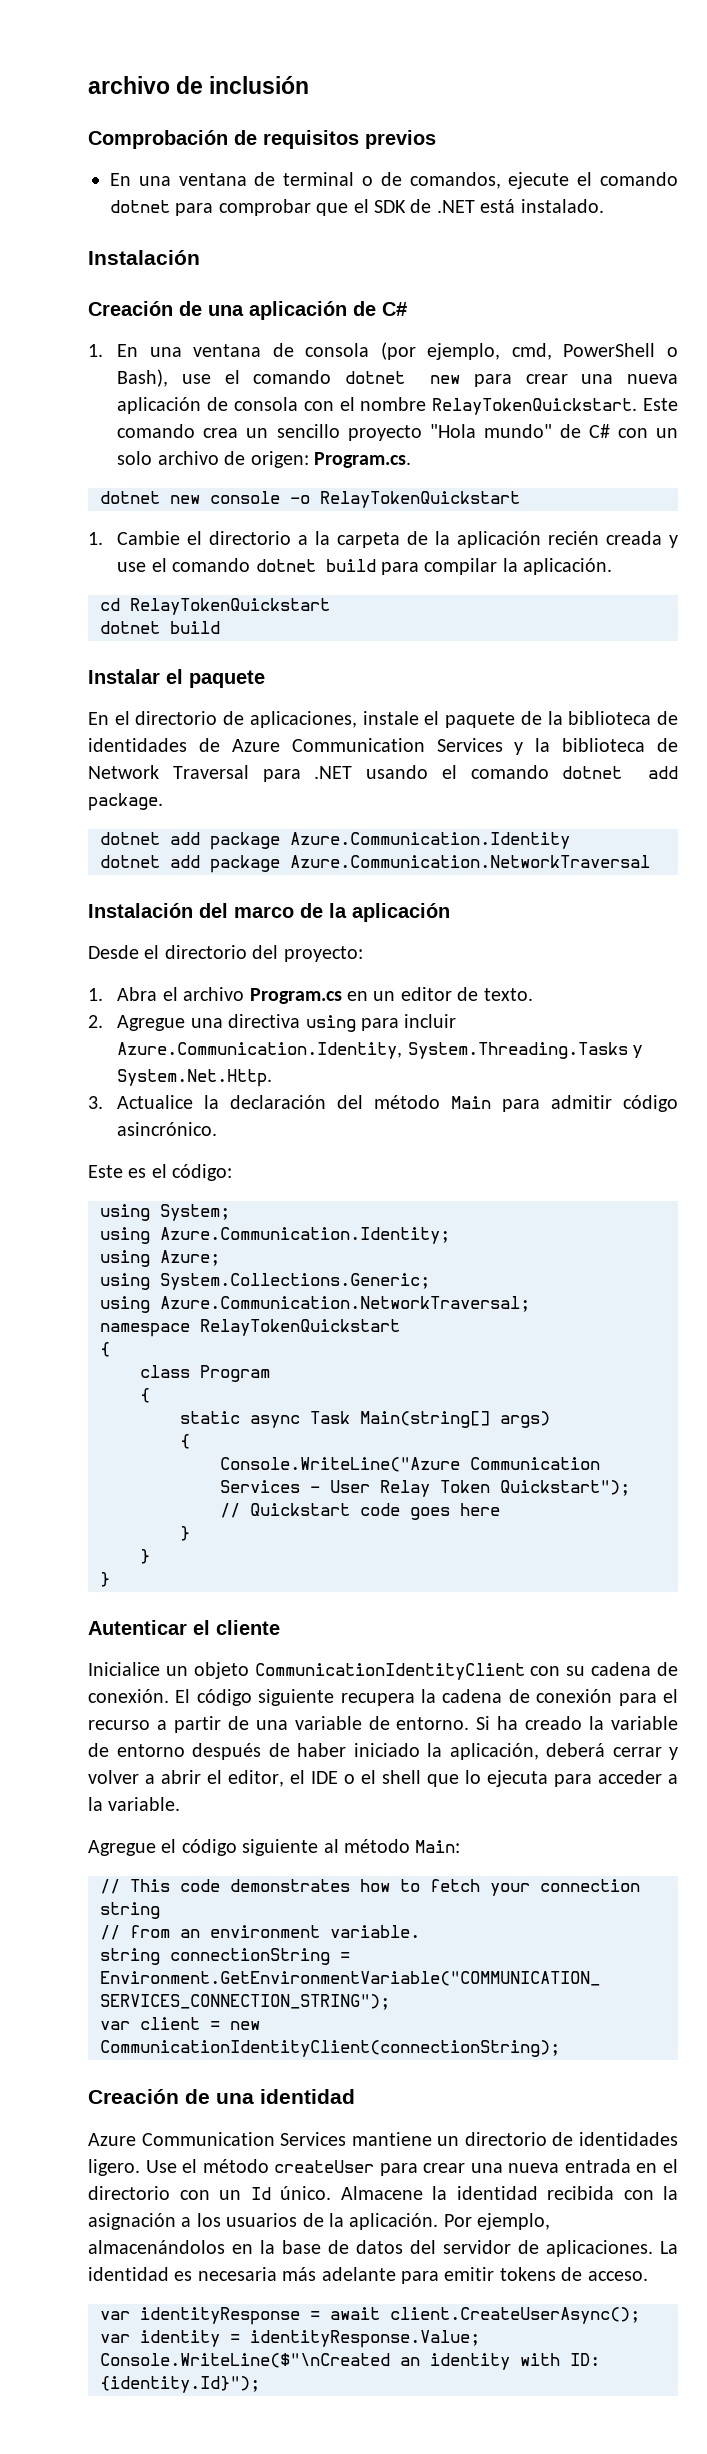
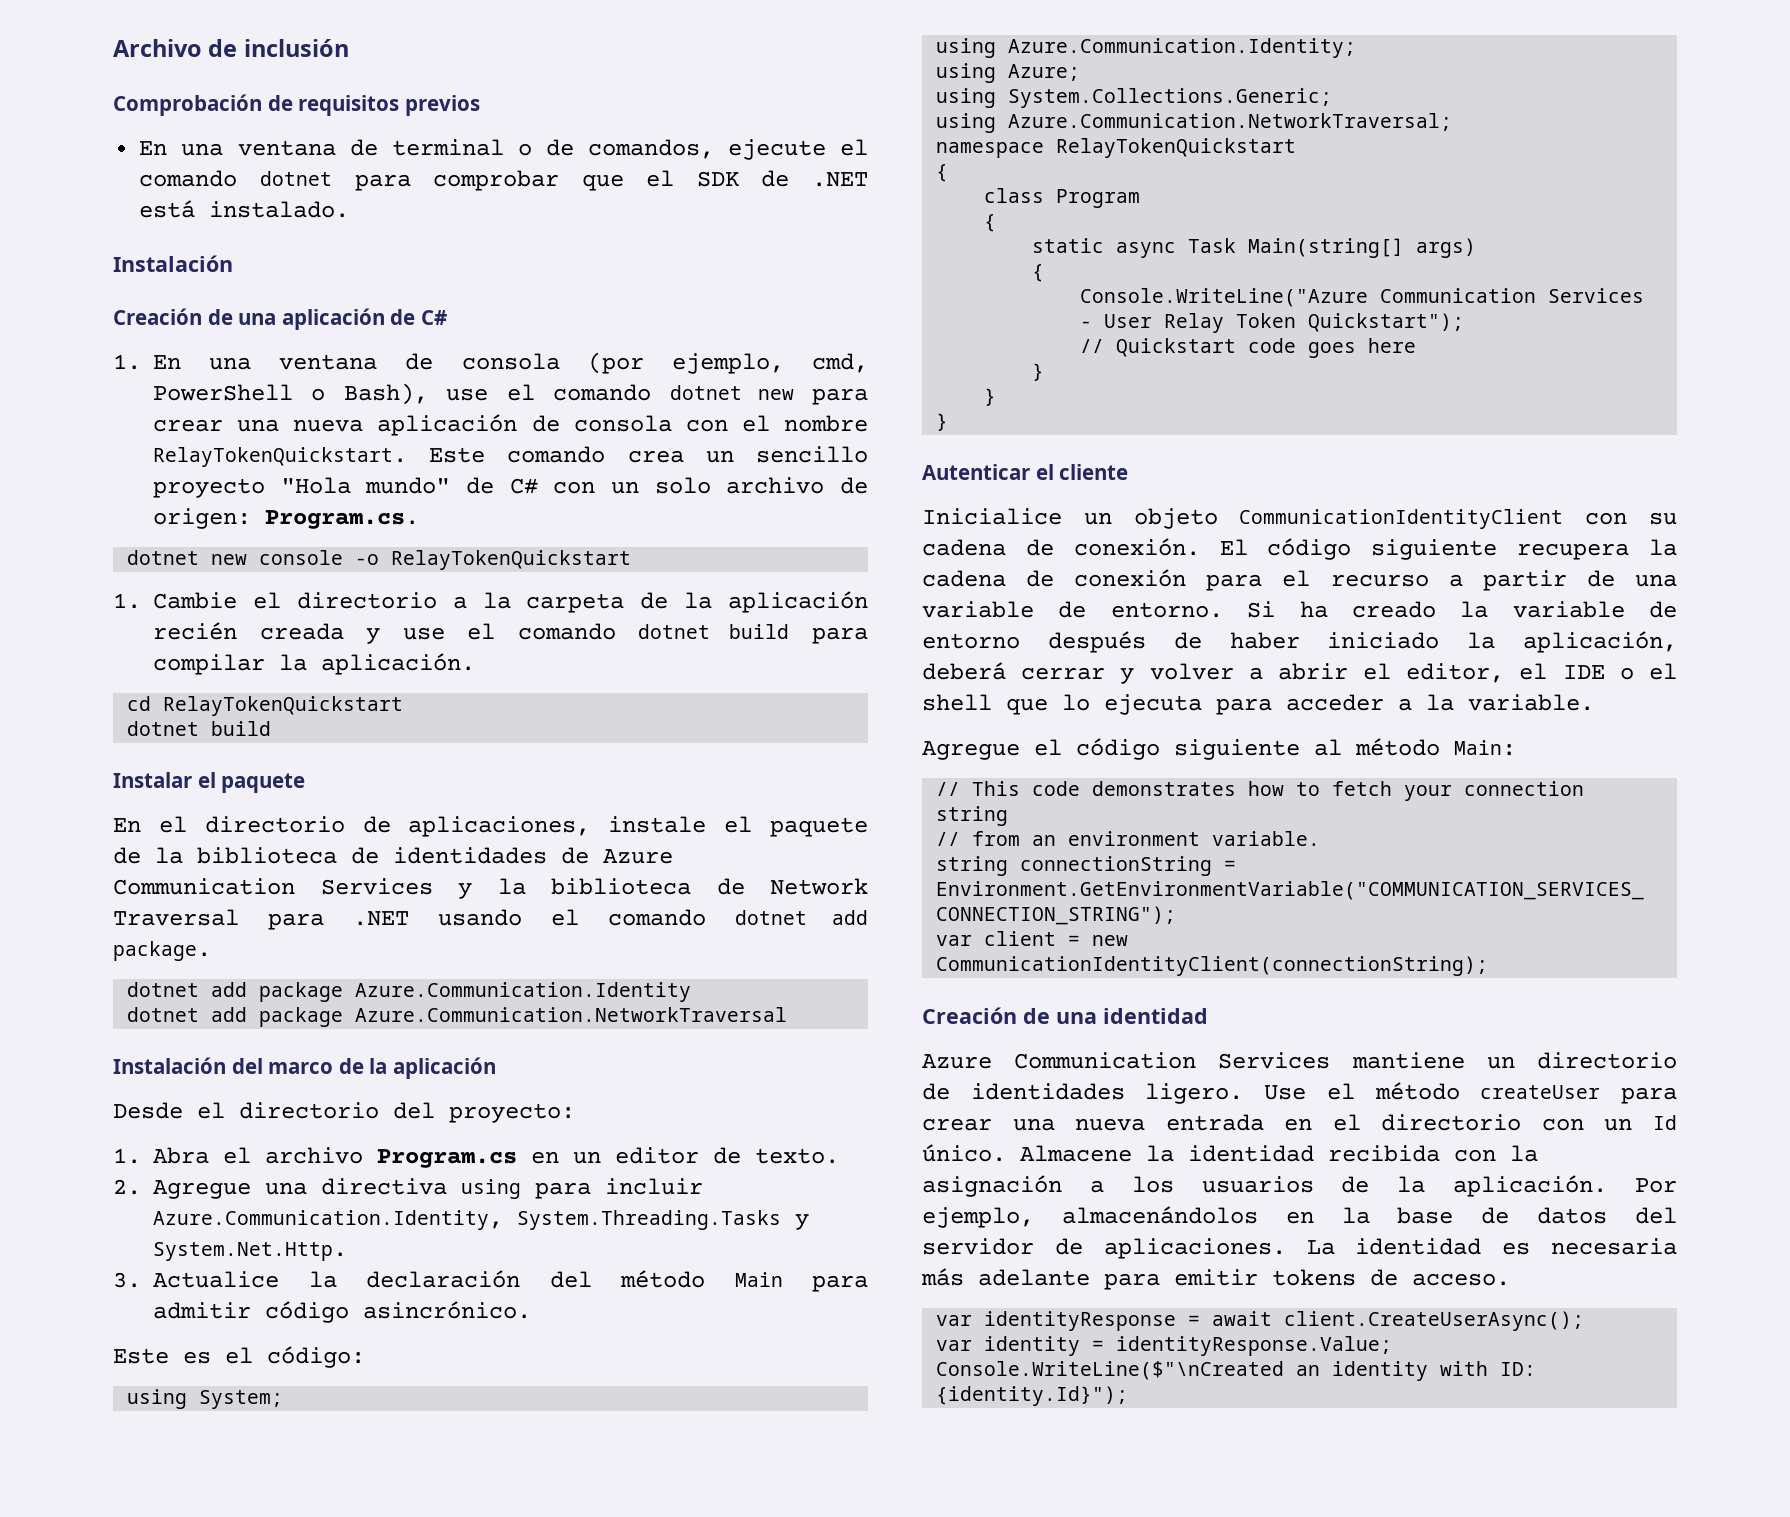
[88,76,170,94] archivo -> [113,39,202,57] Archivo

